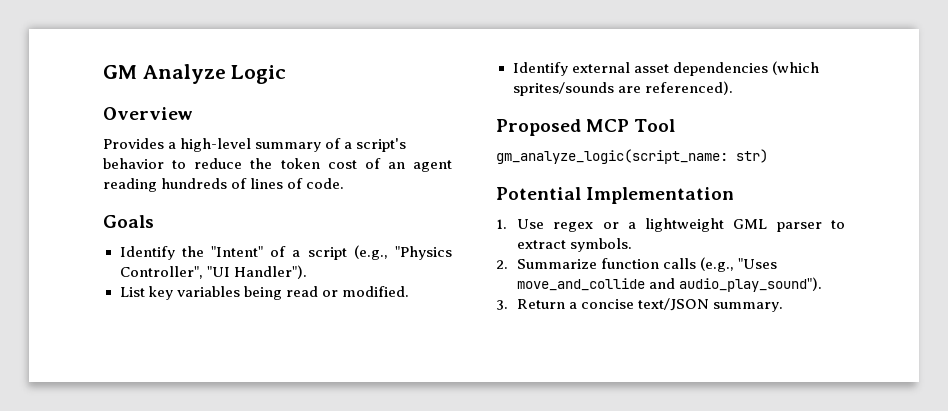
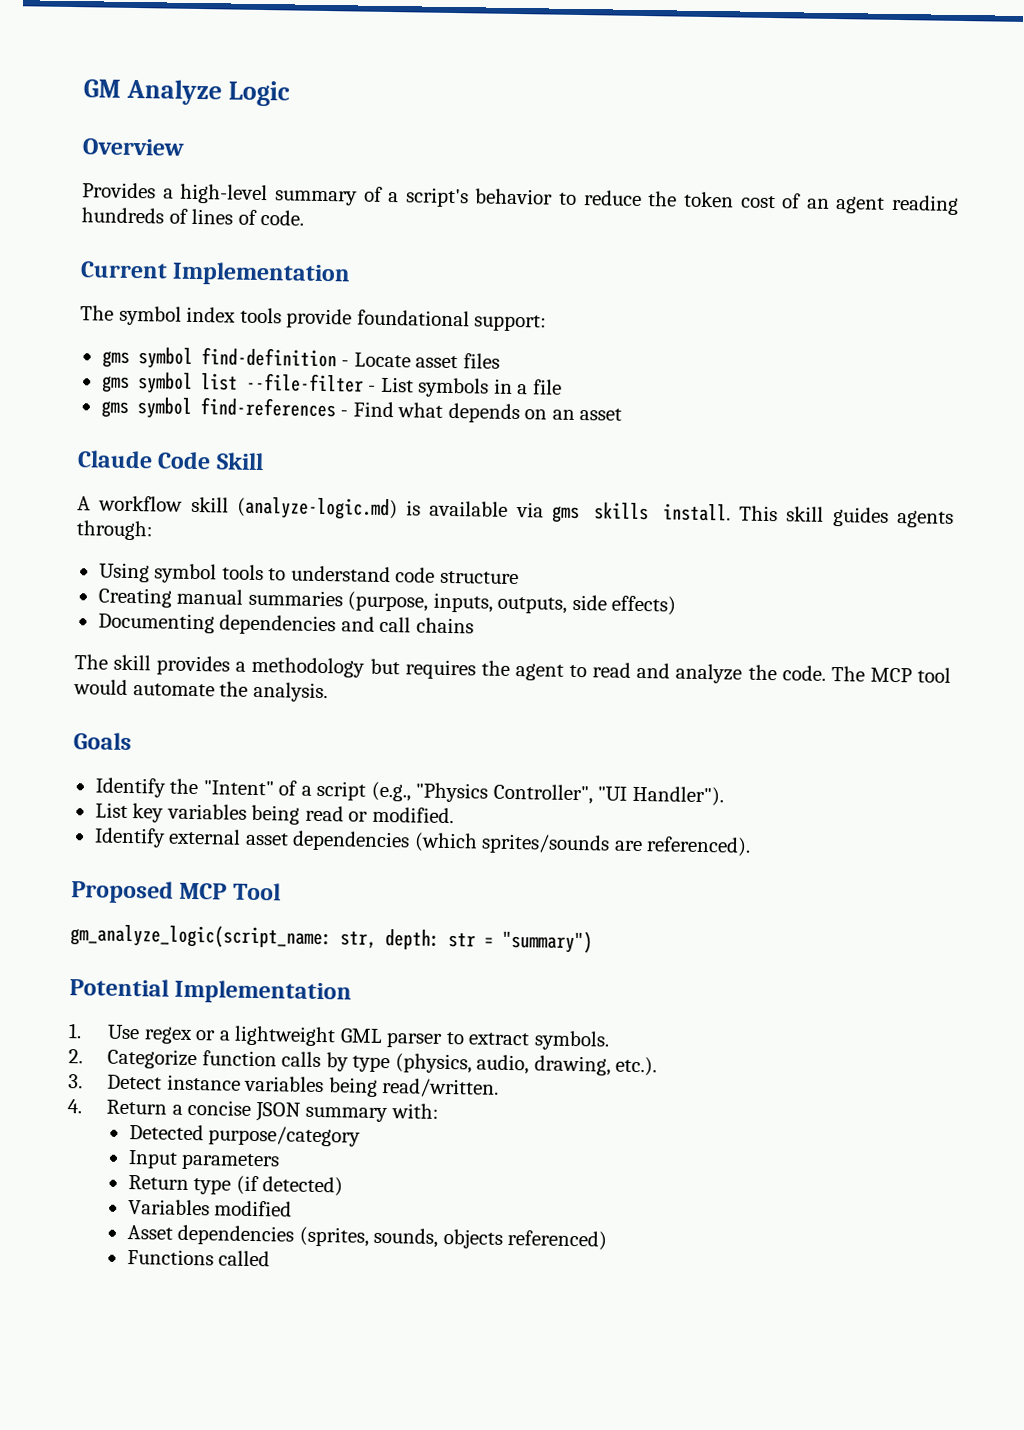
(345, 183) none -> [80,261,352,287] [80,305,548,332] [101,347,500,369] [101,372,562,398] [100,397,623,424] [77,450,264,471] [77,495,955,528] [76,520,153,541] [98,562,519,585] [97,587,677,616] [97,612,474,636] [74,654,952,684] [73,679,328,703] // Current Implementation // The symbol index tools provide foundational support: // gms symbol find-definition - Locate asset files // gms symbol list --file-filter - List symbols in a file // gms symbol find-references - Find what depends on an asset // Claude Code Skill // A workflow skill (analyze-logic.md) is available via gms skills install. This skill guides agents through: // Using symbol tools to understand code structure // Creating manual summaries (purpose, inputs, outputs, side effects) // Documenting dependencies and call chains // The skill provides a methodology but requires the agent to read and analyze the code. The MCP tool would automate the analysis.
[736,149,768,163] str) -> [340,929,593,954] str, depth: str = "summary")
[517,259,598,269] Summarize -> [107,1048,198,1070] Categorize
[700,257,778,272] [517,277,823,292] [496,298,784,312] (e.g., "Uses move_and_collide and audio_play_sound"). // 3. Return a concise text/JSON summary. -> [325,1052,658,1077] [68,1074,500,1098] [67,1099,439,1123] [128,1124,362,1147] [127,1150,281,1171] [127,1175,344,1197] [127,1199,293,1217] [126,1224,608,1251] [126,1249,271,1267] by type (physics, audio, drawing, etc.). // 3. Detect instance variables being read/written. // 4. Return a concise JSON summary with: // Detected purpose/category // Input parameters // Return type (if detected) // Variables modified // Asset dependencies (sprites, sounds, objects referenced) // Functions called

